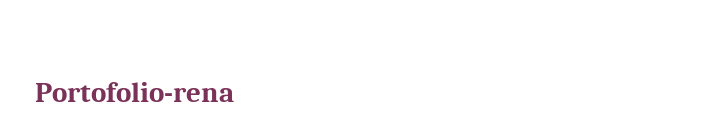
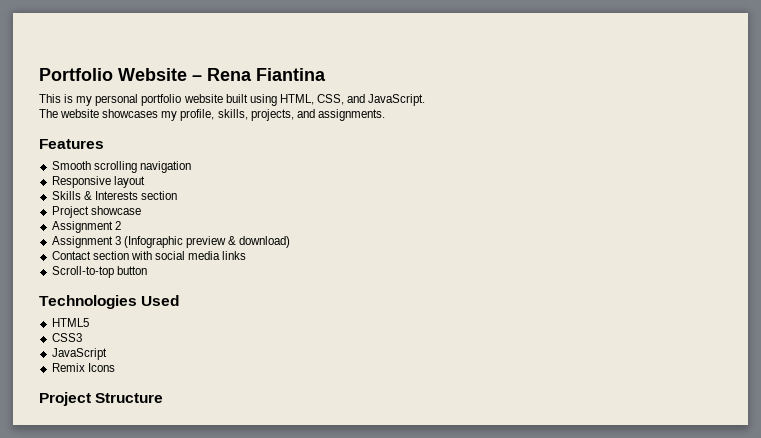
[35,82,234,102] Portofolio-rena -> [39,68,326,81] [39,94,426,106] [39,109,385,121] [39,139,104,149] [51,161,191,173] [51,176,145,188] [51,191,177,200] [51,206,141,218] [51,221,121,233] [51,236,291,248] [51,251,247,260] [51,266,147,278] [39,295,180,309] [51,318,89,327] [51,333,82,342] [51,348,107,360] [51,363,115,372] [39,392,164,406] Portfolio Website – Rena Fiantina // This is my personal portfolio website built using HTML, CSS, and JavaScript. // The website showcases my profile, skills, projects, and assignments. // Features // Smooth scrolling navigation // Responsive layout // Skills & Interests section // Project showcase // Assignment 2 // Assignment 3 (Infographic preview & download) // Contact section with social media links // Scroll-to-top button // Technologies Used // HTML5 // CSS3 // JavaScript // Remix Icons // Project Structure

